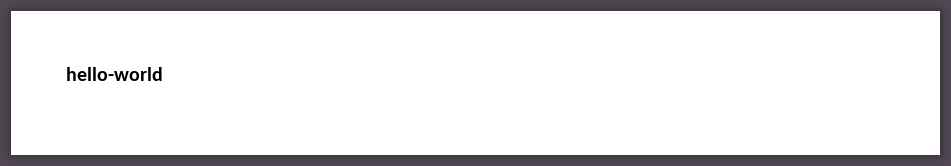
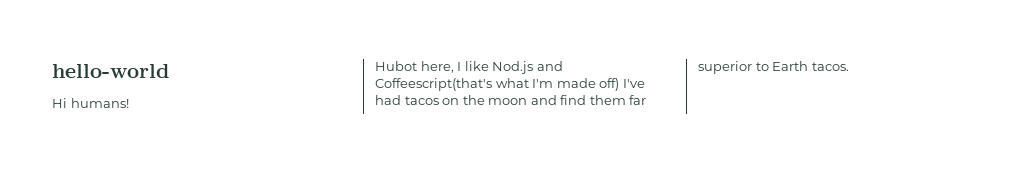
(163, 74) none -> [52,98,129,108] [375,61,563,74] [375,78,645,91] [375,95,647,105] [698,61,849,74] // Hi humans! // Hubot here, I like Nod.js and Coffeescript(that's what I'm made off) I've had tacos on the moon and find them far superior to Earth tacos.

